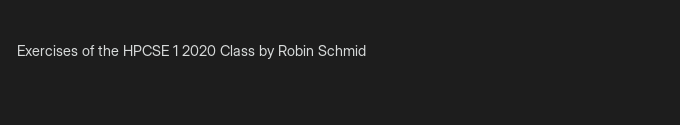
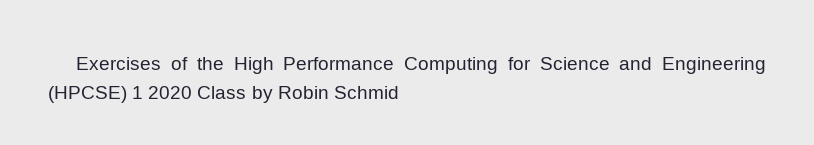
[123,45,169,56] HPCSE -> [233,57,766,74] [48,86,127,103] High Performance Computing for Science and Engineering (HPCSE)

